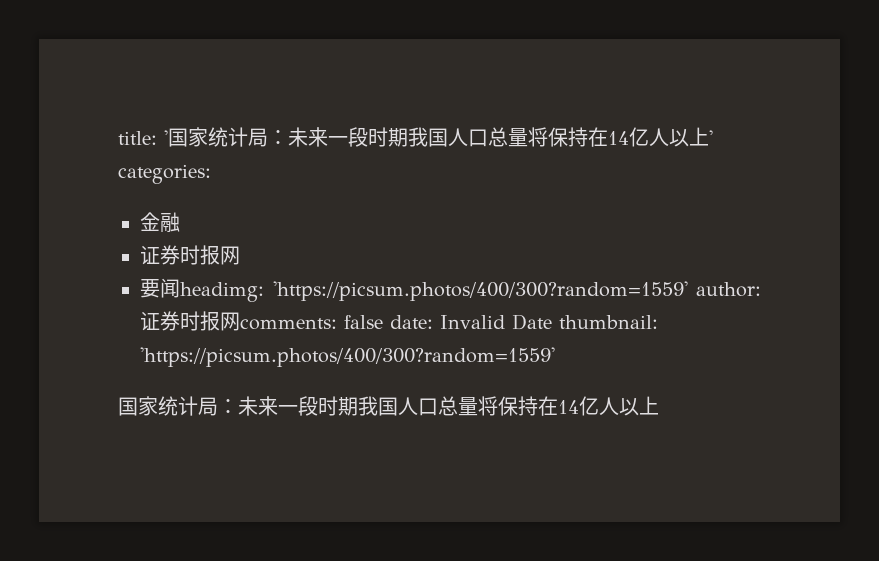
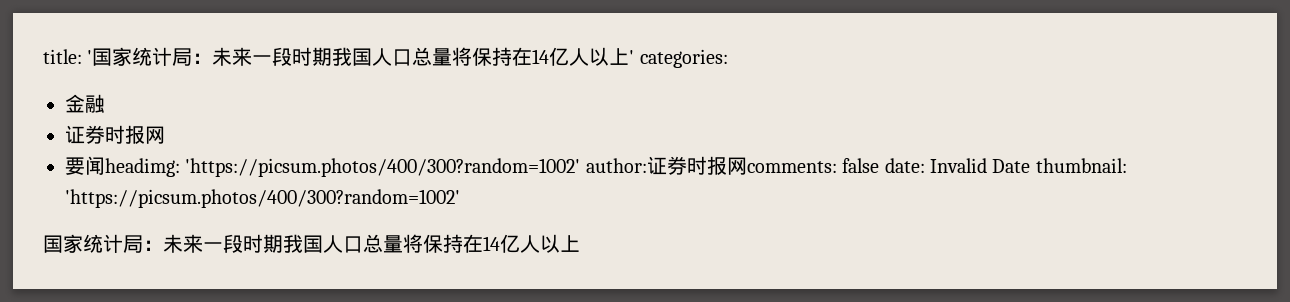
[272,281,688,301] 'https://picsum.photos/400/300?random=1559' -> [185,158,581,177] 'https://picsum.photos/400/300?random=1002'
[140,347,555,367] 'https://picsum.photos/400/300?random=1559' -> [65,189,460,208] 'https://picsum.photos/400/300?random=1002'

